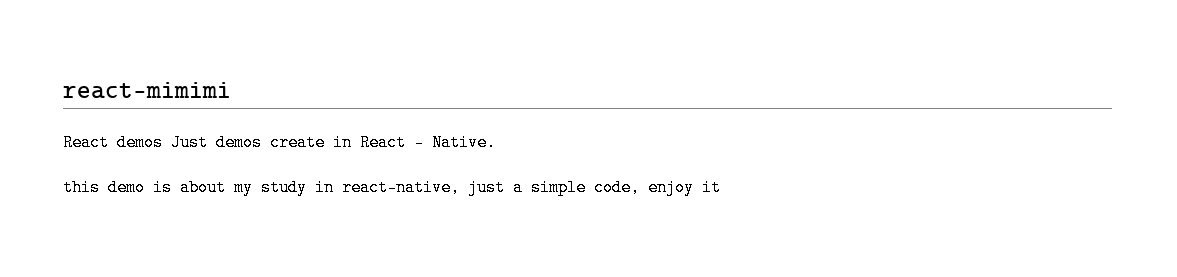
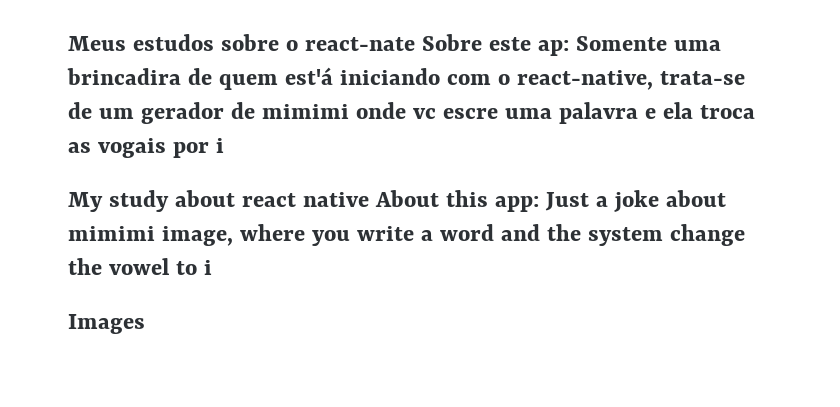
[63,82,231,99] [63,134,496,151] [63,179,721,196] react-mimimi // React demos Just demos create in React - Native. // this demo is about my study in react-native, just a simple code, enjoy it -> [68,34,722,56] [67,67,746,90] [68,102,756,124] [68,138,225,158] [68,190,727,212] [68,224,746,246] [68,258,213,275] [68,314,145,334] Meus estudos sobre o react-nate Sobre este ap: Somente uma brincadira de quem est'á iniciando com o react-native, trata-se de um gerador de mimimi onde vc escre uma palavra e ela troca as vogais por i // My study about react native About this app: Just a joke about mimimi image, where you write a word and the system change the vowel to i // Images

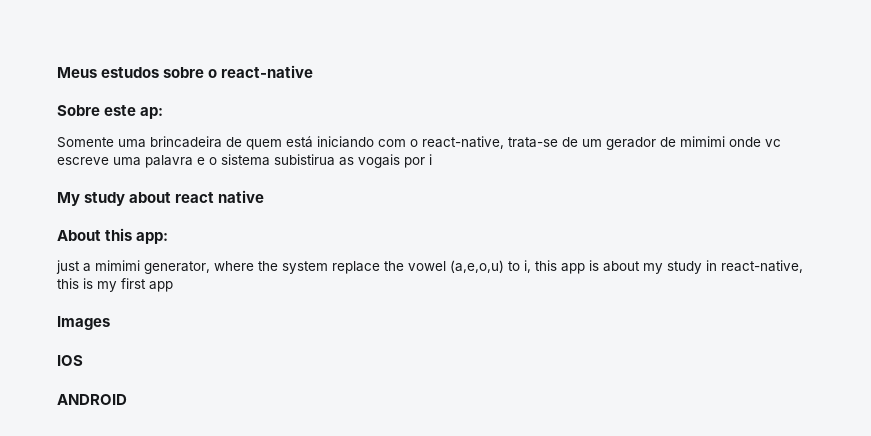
[305,37,416,51] react-nate -> [221,65,314,78] react-native //
(570, 48) none -> (164, 113) //
[67,68,181,85] brincadira -> [150,136,222,148] brincadeira
[285,67,334,85] est'á -> [286,136,313,148] está
[443,108,499,119] escre -> [57,157,109,165] escreve
[663,102,756,119] ela troca -> [209,154,335,166] o sistema subistirua
(370, 199) none -> (265, 196) //
[545,190,727,212] [68,224,541,246] Just a joke about mimimi image, where you write a word and -> [56,260,254,274] // just a mimimi generator, where
[670,224,746,246] change -> [332,261,380,274] replace
[176,260,213,275] to i -> [450,260,803,274] [57,278,173,292] (a,e,o,u) to i, this app is about my study in react-native, this is my first app
(145, 324) none -> [57,355,83,366] [57,394,127,405] // IOS // ANDROID

